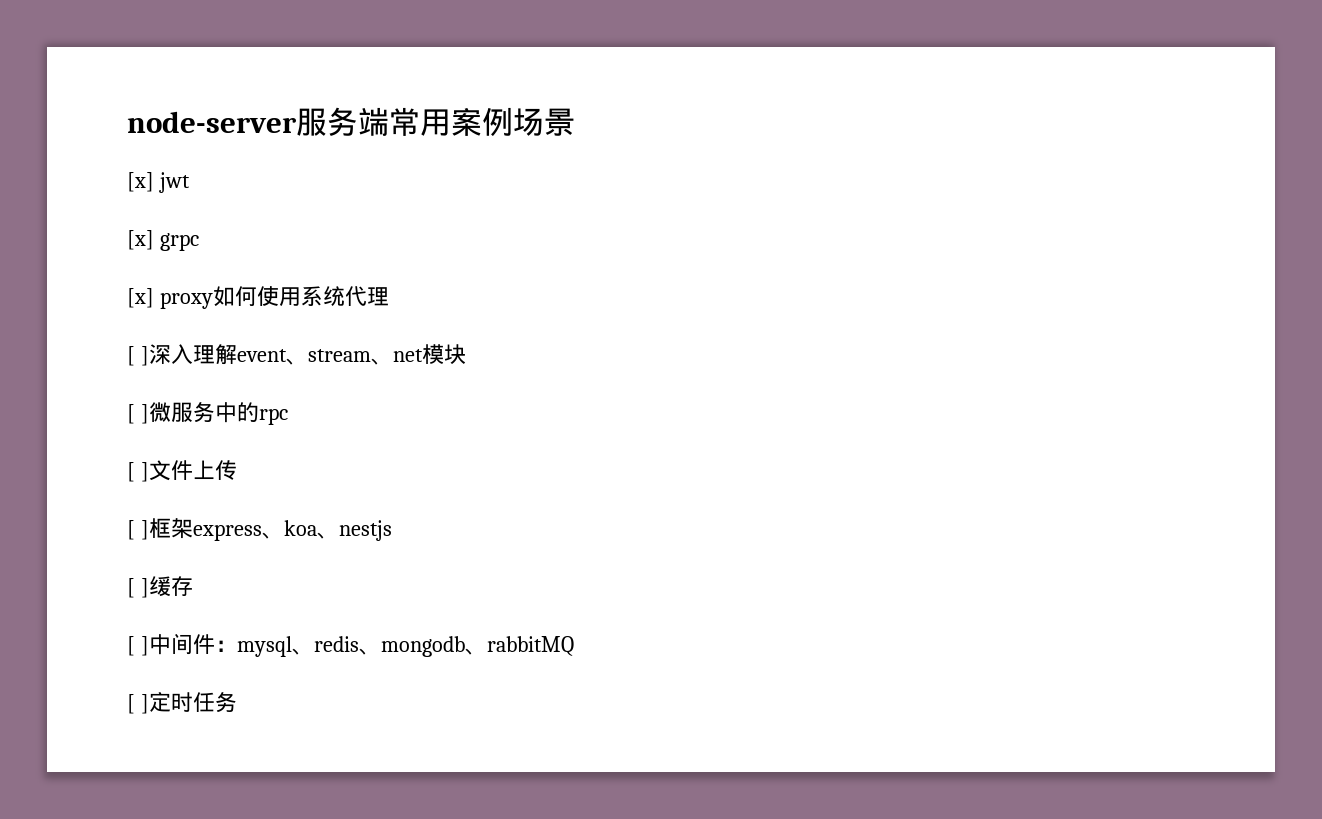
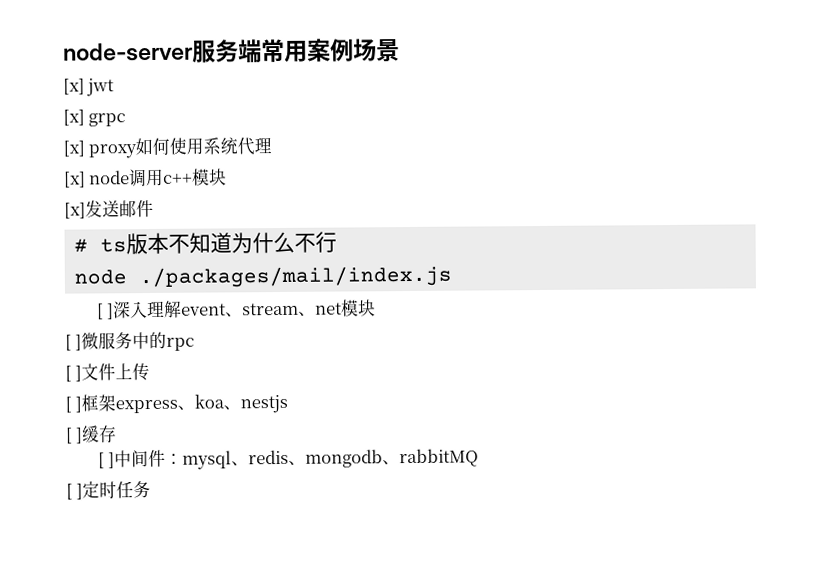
(389, 296) none -> [64,168,228,188] [64,199,154,219] [73,231,337,255] [73,265,452,289] // [x] node调用c++模块 // [x]发送邮件 // # ts版本不知道为什么不行 // node ./packages/mail/index.js

